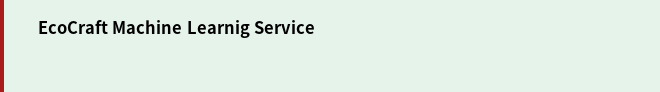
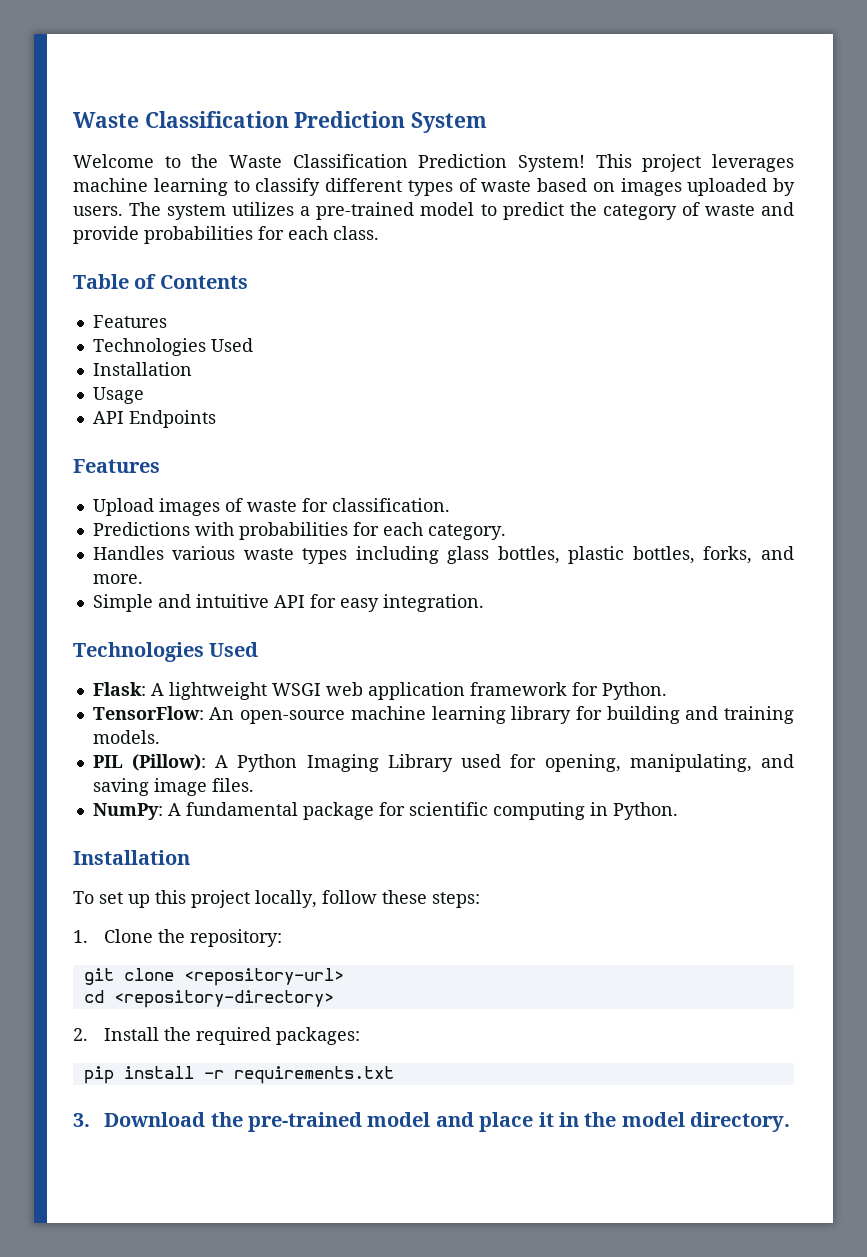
[38,20,316,38] EcoCraft Machine Learnig Service -> [73,111,488,133] [73,154,794,172] [73,178,795,196] [73,202,795,220] [73,226,379,244] [73,274,248,289] [92,315,167,328] [92,338,253,356] [92,362,192,376] [92,387,144,404] [92,410,216,428] [73,459,160,473] [92,498,450,516] [92,522,506,540] [92,546,794,564] [92,574,143,584] [92,594,484,612] [73,642,259,662] [92,682,667,700] [92,706,794,724] [92,730,160,744] [92,754,795,772] [92,778,254,796] [92,802,678,820] [73,850,190,865] [73,890,480,908] [73,929,283,947] [83,968,344,986] [83,990,334,1008] [73,1027,361,1045] [83,1066,394,1084] [73,1112,791,1132] Waste Classification Prediction System // Welcome to the Waste Classification Prediction System! This project leverages machine learning to classify different types of waste based on images uploaded by users. The system utilizes a pre-trained model to predict the category of waste and provide probabilities for each class. // Table of Contents // Features // Technologies Used // Installation // Usage // API Endpoints // Features // Upload images of waste for classification. // Predictions with probabilities for each category. // Handles various waste types including glass bottles, plastic bottles, forks, and more. // Simple and intuitive API for easy integration. // Technologies Used // Flask: A lightweight WSGI web application framework for Python. // TensorFlow: An open-source machine learning library for building and training models. // PIL (Pillow): A Python Imaging Library used for opening, manipulating, and saving image files. // NumPy: A fundamental package for scientific computing in Python. // Installation // To set up this project locally, follow these steps: // 1. Clone the repository: // git clone <repository-url> // cd <repository-directory> // 2. Install the required packages: // pip install -r requirements.txt // 3. Download the pre-trained model and place it in the model directory.

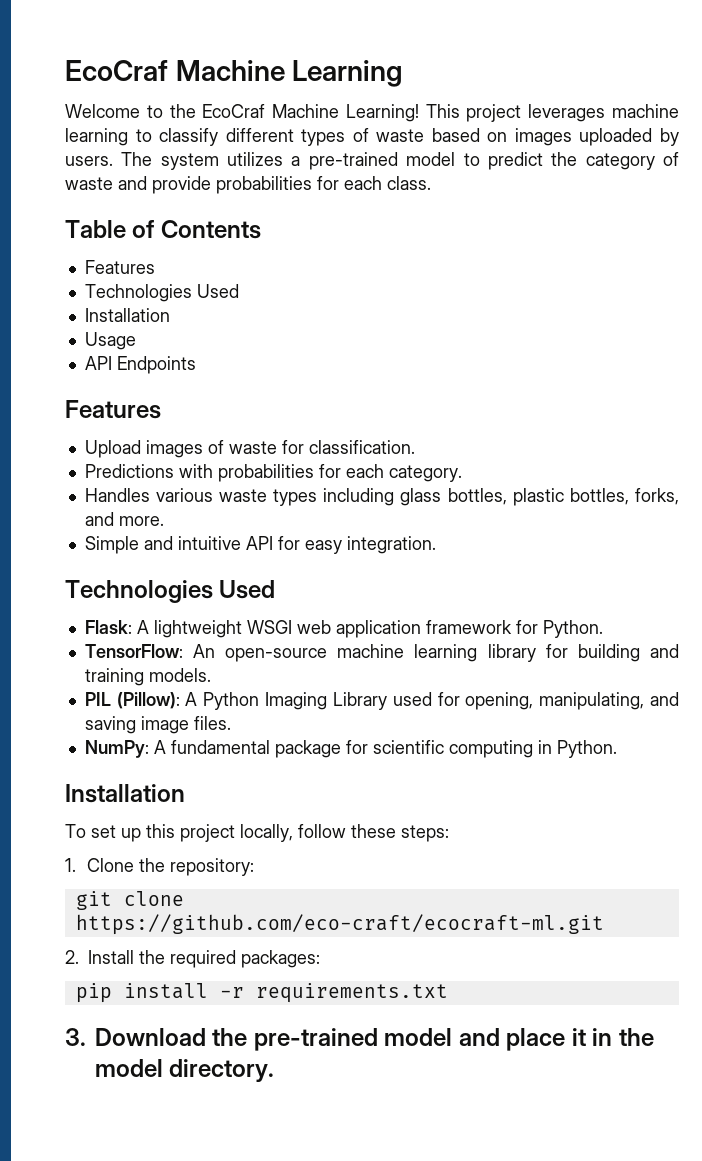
[73,111,488,133] Waste Classification Prediction System -> [65,60,403,87] EcoCraf Machine Learning
[229,154,585,172] Waste Classification Prediction System! -> [202,104,419,122] EcoCraf Machine Learning!
[183,968,344,986] [83,990,334,1008] <repository-url> // cd <repository-directory> -> [75,914,604,935] https://github.com/eco-craft/ecocraft-ml.git

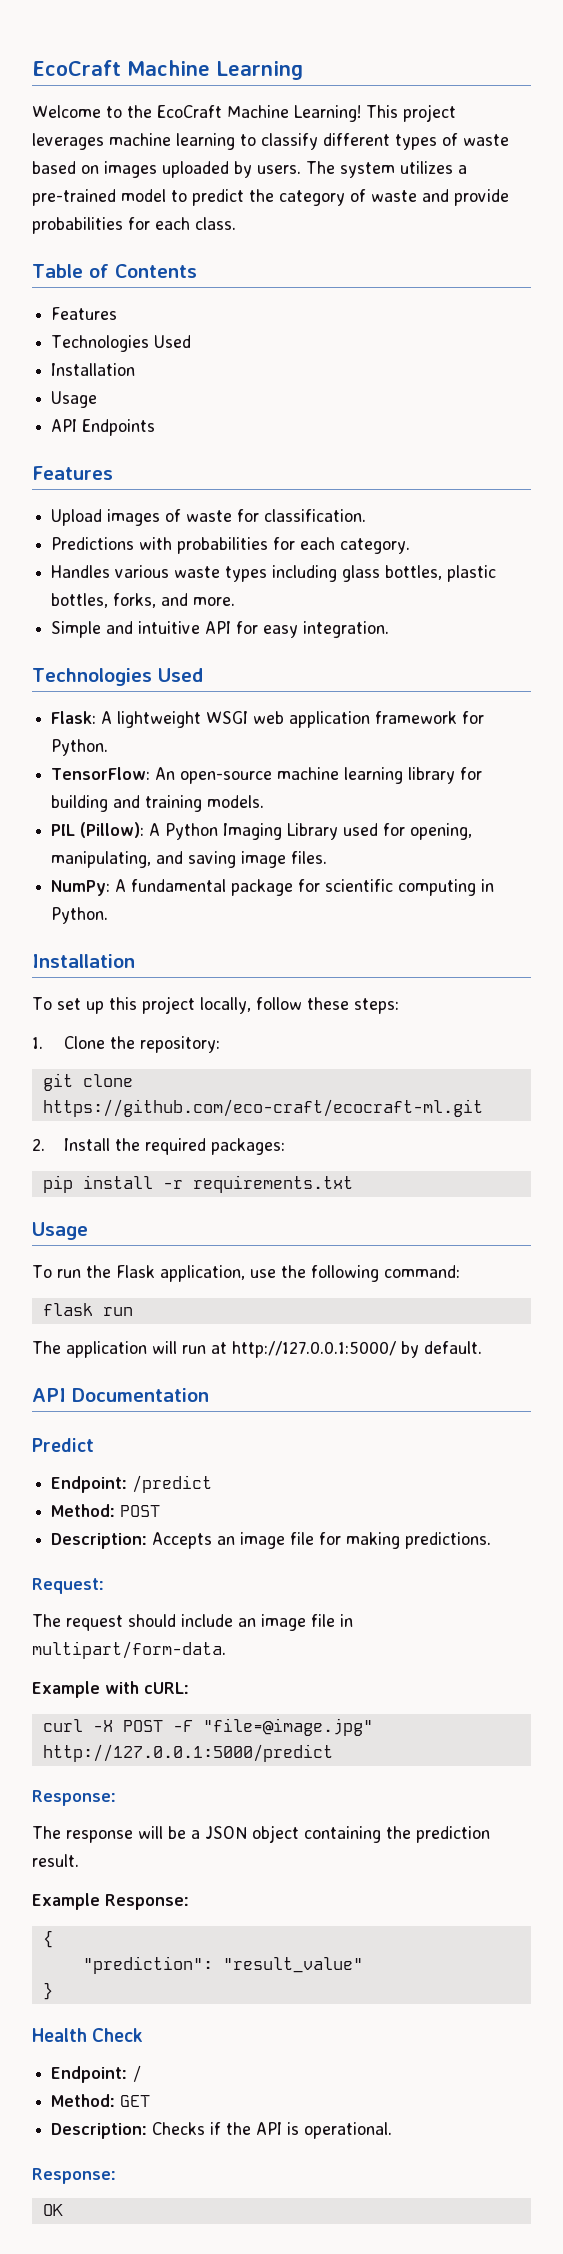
[65,60,168,81] EcoCraf -> [32,60,121,76] EcoCraft
[202,104,266,118] EcoCraf -> [157,105,222,118] EcoCraft
[65,1028,654,1051] [95,1059,275,1082] 3. Download the pre-trained model and place it in the model directory. -> [32,1222,88,1240] [32,1265,460,1282] [42,1303,133,1316] [32,1341,482,1358] [32,1388,209,1402] [32,1438,94,1452] [51,1475,213,1493] [51,1504,161,1517] [51,1532,492,1549] [32,1578,104,1594] [32,1614,353,1631] [32,1641,226,1659] [32,1681,189,1698] [42,1718,373,1736] [42,1744,333,1762] [32,1790,116,1806] [32,1825,490,1843] [32,1854,79,1867] [32,1893,189,1910] [42,1930,53,1948] [82,1956,363,1974] [42,1982,53,2000] [32,2028,144,2042] [51,2065,143,2083] [51,2094,151,2107] [51,2122,393,2139] [32,2168,116,2184] [42,2204,63,2216] Usage // To run the Flask application, use the following command: // flask run // The application will run at http://127.0.0.1:5000/ by default. // API Documentation // Predict // Endpoint: /predict // Method: POST // Description: Accepts an image file for making predictions. // Request: // The request should include an image file in multipart/form-data. // Example with cURL: // curl -X POST -F "file=@image.jpg" http://127.0.0.1:5000/predict // Response: // The response will be a JSON object containing the prediction result. // Example Response: // { // "prediction": "result_value" // } // Health Check // Endpoint: / // Method: GET // Description: Checks if the API is operational. // Response: // OK

